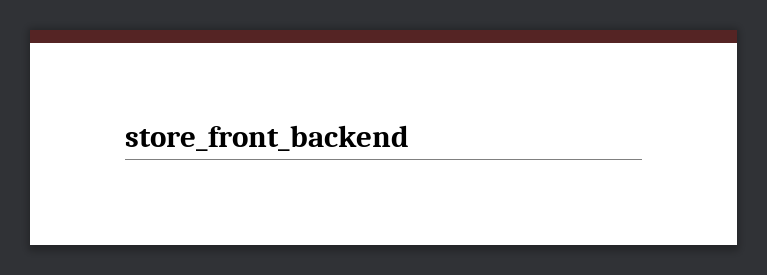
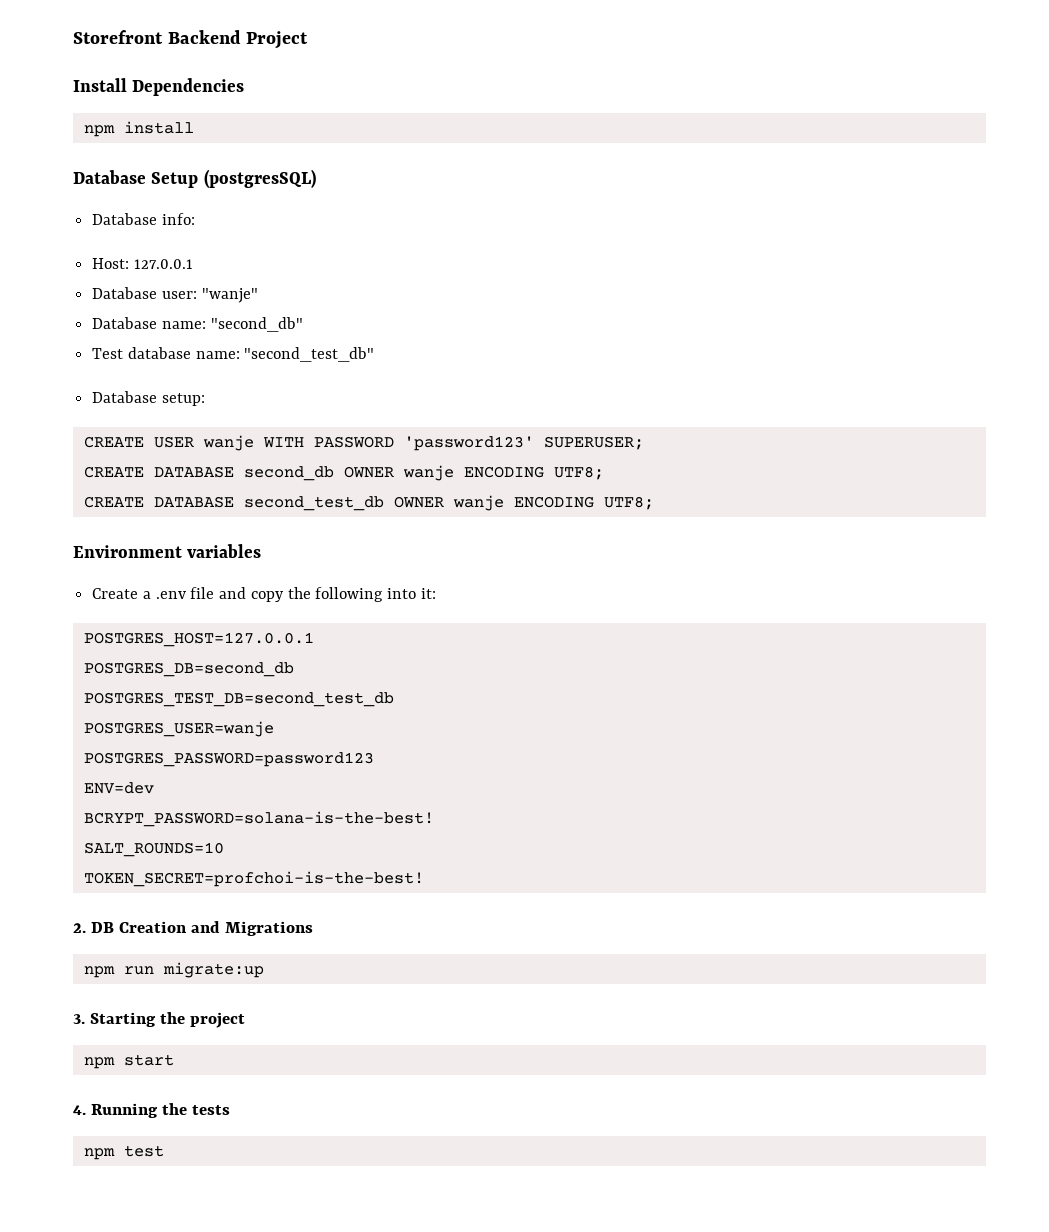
[125,125,409,151] store_front_backend -> [73,30,309,49] [73,78,245,96] [83,121,194,137] [73,169,316,188] [92,213,195,225] [92,258,193,269] [92,287,258,303] [92,317,303,332] [92,347,375,362] [92,391,205,406] [83,435,644,451] [83,465,604,481] [83,495,654,511] [73,544,262,558] [92,587,436,602] [83,632,314,647] [83,662,294,677] [83,692,394,707] [83,721,274,737] [83,752,374,767] [83,782,154,794] [83,811,434,827] [83,842,224,857] [83,871,424,887] [73,921,313,936] [83,962,264,978] [73,1012,245,1028] [83,1054,174,1069] [73,1103,230,1118] [83,1145,164,1160] Storefront Backend Project // Install Dependencies // npm install // Database Setup (postgresSQL) // Database info: // Host: 127.0.0.1 // Database user: "wanje" // Database name: "second_db" // Test database name: "second_test_db" // Database setup: // CREATE USER wanje WITH PASSWORD 'password123' SUPERUSER; // CREATE DATABASE second_db OWNER wanje ENCODING UTF8; // CREATE DATABASE second_test_db OWNER wanje ENCODING UTF8; // Environment variables // Create a .env file and copy the following into it: // POSTGRES_HOST=127.0.0.1 // POSTGRES_DB=second_db // POSTGRES_TEST_DB=second_test_db // POSTGRES_USER=wanje // POSTGRES_PASSWORD=password123 // ENV=dev // BCRYPT_PASSWORD=solana-is-the-best! // SALT_ROUNDS=10 // TOKEN_SECRET=profchoi-is-the-best! // 2. DB Creation and Migrations // npm run migrate:up // 3. Starting the project // npm start // 4. Running the tests // npm test

